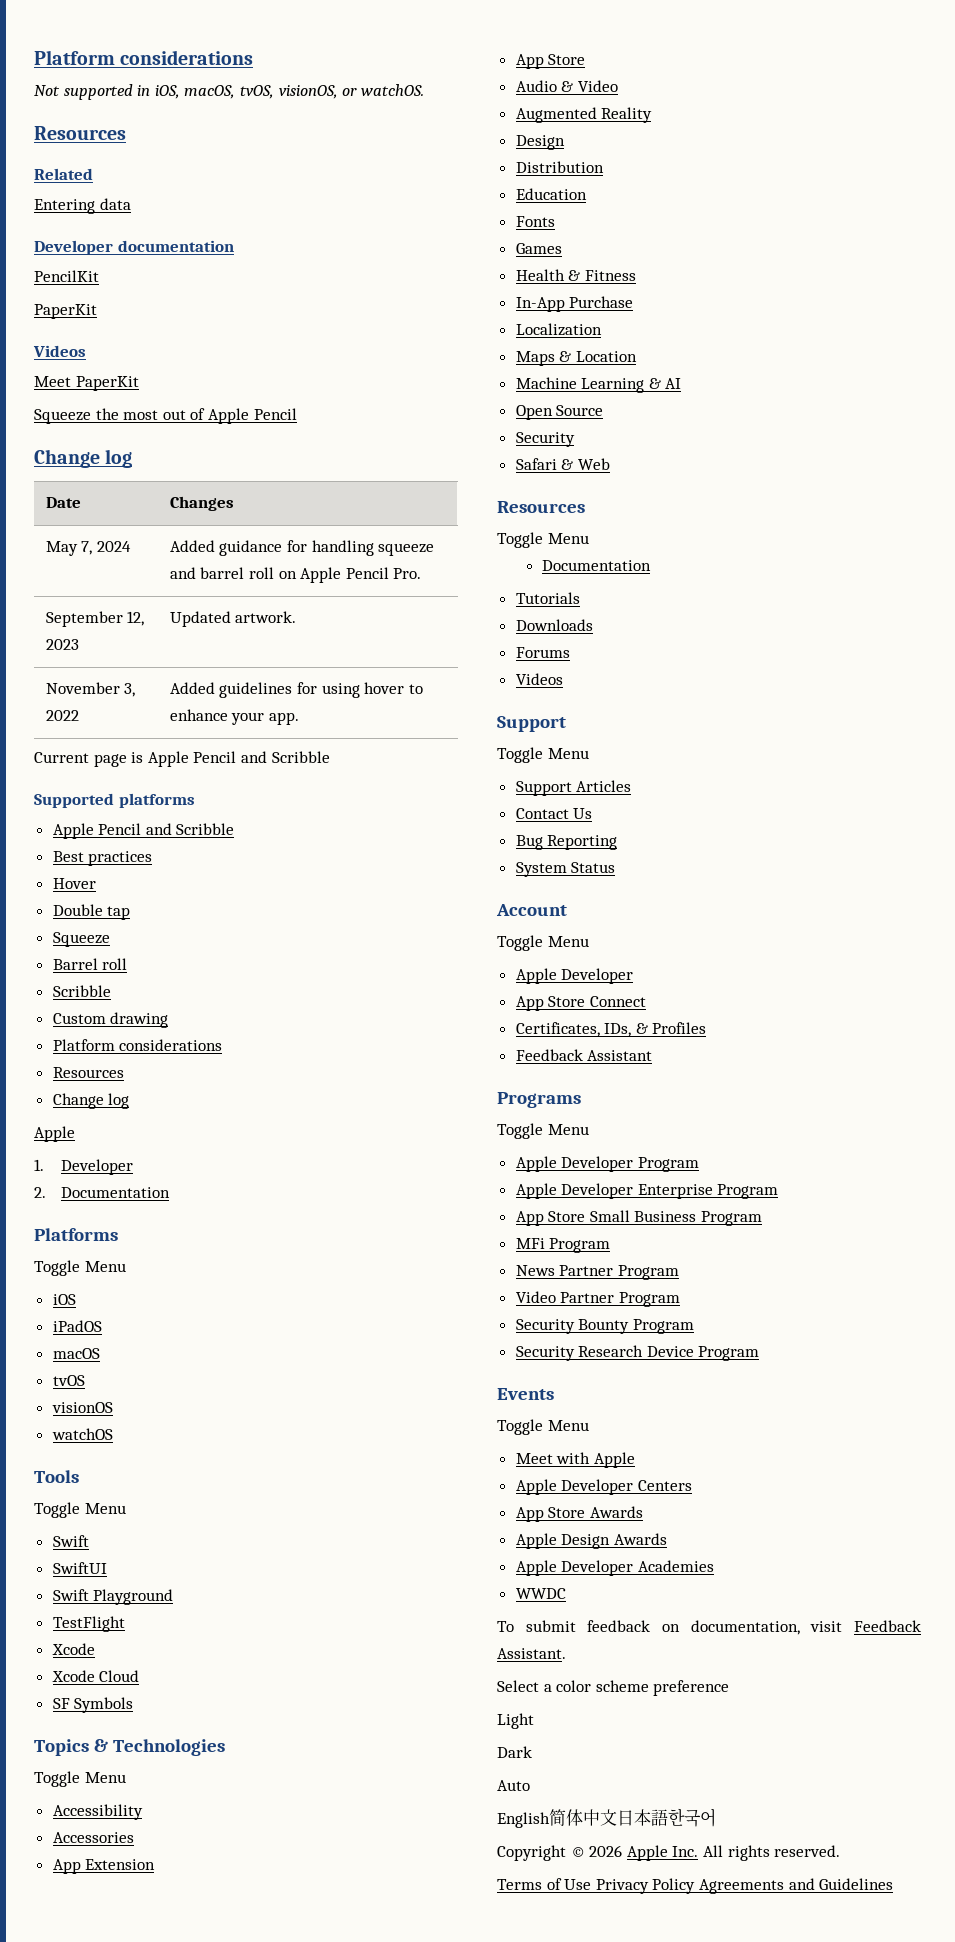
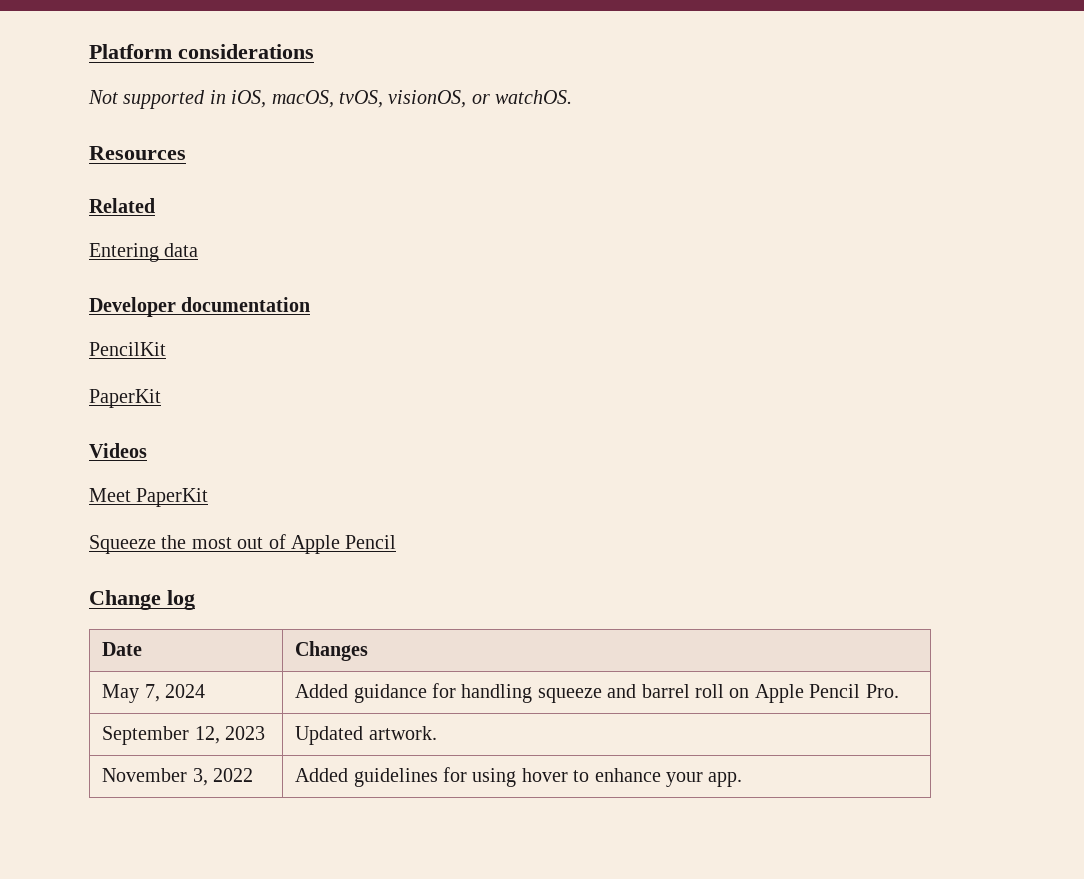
[34,751,330,767] [34,793,195,808] [52,823,235,839] [52,851,153,866] [52,878,96,889] [52,904,131,920] [52,932,110,947] [52,958,128,970] [52,985,111,997] [52,1012,169,1028] [52,1039,223,1051] [52,1067,124,1078] [52,1093,130,1109] [34,1126,75,1142] [34,1159,133,1175] [34,1187,170,1198] [34,1228,118,1241] [34,1260,126,1276] [52,1294,76,1305] [52,1320,102,1332] [52,1348,100,1359] [52,1375,85,1386] [51,1402,113,1413] [51,1428,113,1440] [34,1470,79,1483] [34,1502,126,1518] [52,1535,89,1547] [52,1562,107,1574] [52,1589,174,1605] [52,1616,125,1632] [51,1643,95,1655] [51,1670,140,1682] [52,1697,134,1713] [34,1739,225,1756] [34,1771,126,1787] [52,1804,143,1820] [52,1832,134,1843] [52,1859,156,1874] [515,54,586,69] [515,80,618,92] [515,107,653,123] [515,135,565,150] [515,161,604,173] [515,188,587,200] [515,216,555,227] [515,243,562,254] [515,269,636,281] [515,296,634,312] [515,323,602,336] [515,351,637,366] [515,377,682,393] [515,405,604,420] [515,432,575,447] [515,458,610,470] [497,501,585,513] [497,532,589,548] [542,560,652,571] [515,592,580,604] [515,619,593,631] [515,647,570,658] [515,673,563,685] [497,716,566,732] [497,747,589,763] [515,780,632,796] [515,808,593,819] [515,835,618,850] [515,862,616,877] [496,904,567,916] [497,935,589,951] [515,968,634,984] [515,996,646,1011] [515,1022,707,1037] [515,1049,653,1061] [497,1092,581,1108] [497,1123,589,1139] [515,1156,699,1172] [515,1183,779,1199] [515,1210,763,1226] [515,1238,611,1253] [515,1265,679,1280] [515,1291,680,1307] [515,1319,694,1334] [515,1345,760,1361] [497,1388,554,1400] [497,1419,589,1435] [515,1452,635,1468] [515,1479,692,1495] [515,1506,643,1522] [515,1533,667,1549] [515,1560,714,1576] [515,1588,566,1599] [497,1620,921,1635] [497,1648,566,1659] [497,1680,730,1696] [497,1713,534,1729] [497,1746,532,1758] [497,1780,530,1791] [497,1808,716,1828] [497,1845,841,1861] [497,1878,894,1894] // Current page is Apple Pencil and Scribble // Supported platforms // Apple Pencil and Scribble // Best practices // Hover // Double tap // Squeeze // Barrel roll // Scribble // Custom drawing // Platform considerations // Resources // Change log // Apple // 1. Developer // 2. Documentation // Platforms // Toggle Menu // iOS // iPadOS // macOS // tvOS // visionOS // watchOS // Tools // Toggle Menu // Swift // SwiftUI // Swift Playground // TestFlight // Xcode // Xcode Cloud // SF Symbols // Topics & Technologies // Toggle Menu // Accessibility // Accessories // App Extension // App Store // Audio & Video // Augmented Reality // Design // Distribution // Education // Fonts // Games // Health & Fitness // In-App Purchase // Localization // Maps & Location // Machine Learning & AI // Open Source // Security // Safari & Web // Resources // Toggle Menu // Documentation // Tutorials // Downloads // Forums // Videos // Support // Toggle Menu // Support Articles // Contact Us // Bug Reporting // System Status // Account // Toggle Menu // Apple Developer // App Store Connect // Certificates, IDs, & Profiles // Feedback Assistant // Programs // Toggle Menu // Apple Developer Program // Apple Developer Enterprise Program // App Store Small Business Program // MFi Program // News Partner Program // Video Partner Program // Security Bounty Program // Security Research Device Program // Events // Toggle Menu // Meet with Apple // Apple Developer Centers // App Store Awards // Apple Design Awards // Apple Developer Academies // WWDC // To submit feedback on documentation, visit Feedback Assistant. // Select a color scheme preference // Light // Dark // Auto // English简体中文日本語한국어 // Copyright © 2026 Apple Inc. All rights reserved. // Terms of Use Privacy Policy Agreements and Guidelines -> (743, 779) none

